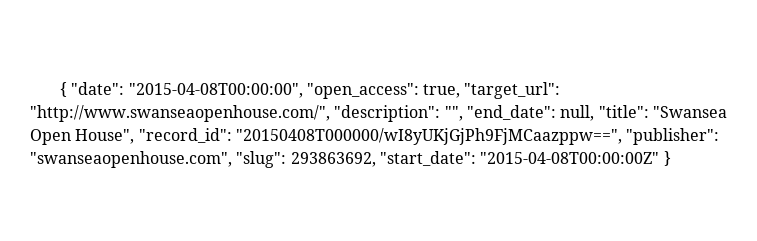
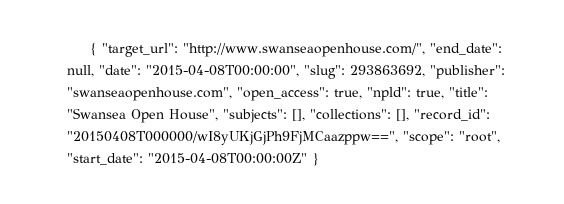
[71,82,561,99] [30,105,727,122] [30,128,720,145] [30,151,376,168] "date": "2015-04-08T00:00:00", "open_access": true, "target_url": "http://www.swanseaopenhouse.com/", "description": "", "end_date": null, "title": "Swansea Open House", "record_id": "20150408T000000/wI8yUKjGjPh9FjMCaazppw==", "publisher": "swanseaopenhouse.com", "slug": 293863692, -> [101,43,502,57] [67,65,505,79] [67,87,488,101] [67,108,490,123] [67,131,500,145] "target_url": "http://www.swanseaopenhouse.com/", "end_date": null, "date": "2015-04-08T00:00:00", "slug": 293863692, "publisher": "swanseaopenhouse.com", "open_access": true, "npld": true, "title": "Swansea Open House", "subjects": [], "collections": [], "record_id": "20150408T000000/wI8yUKjGjPh9FjMCaazppw==", "scope": "root",

